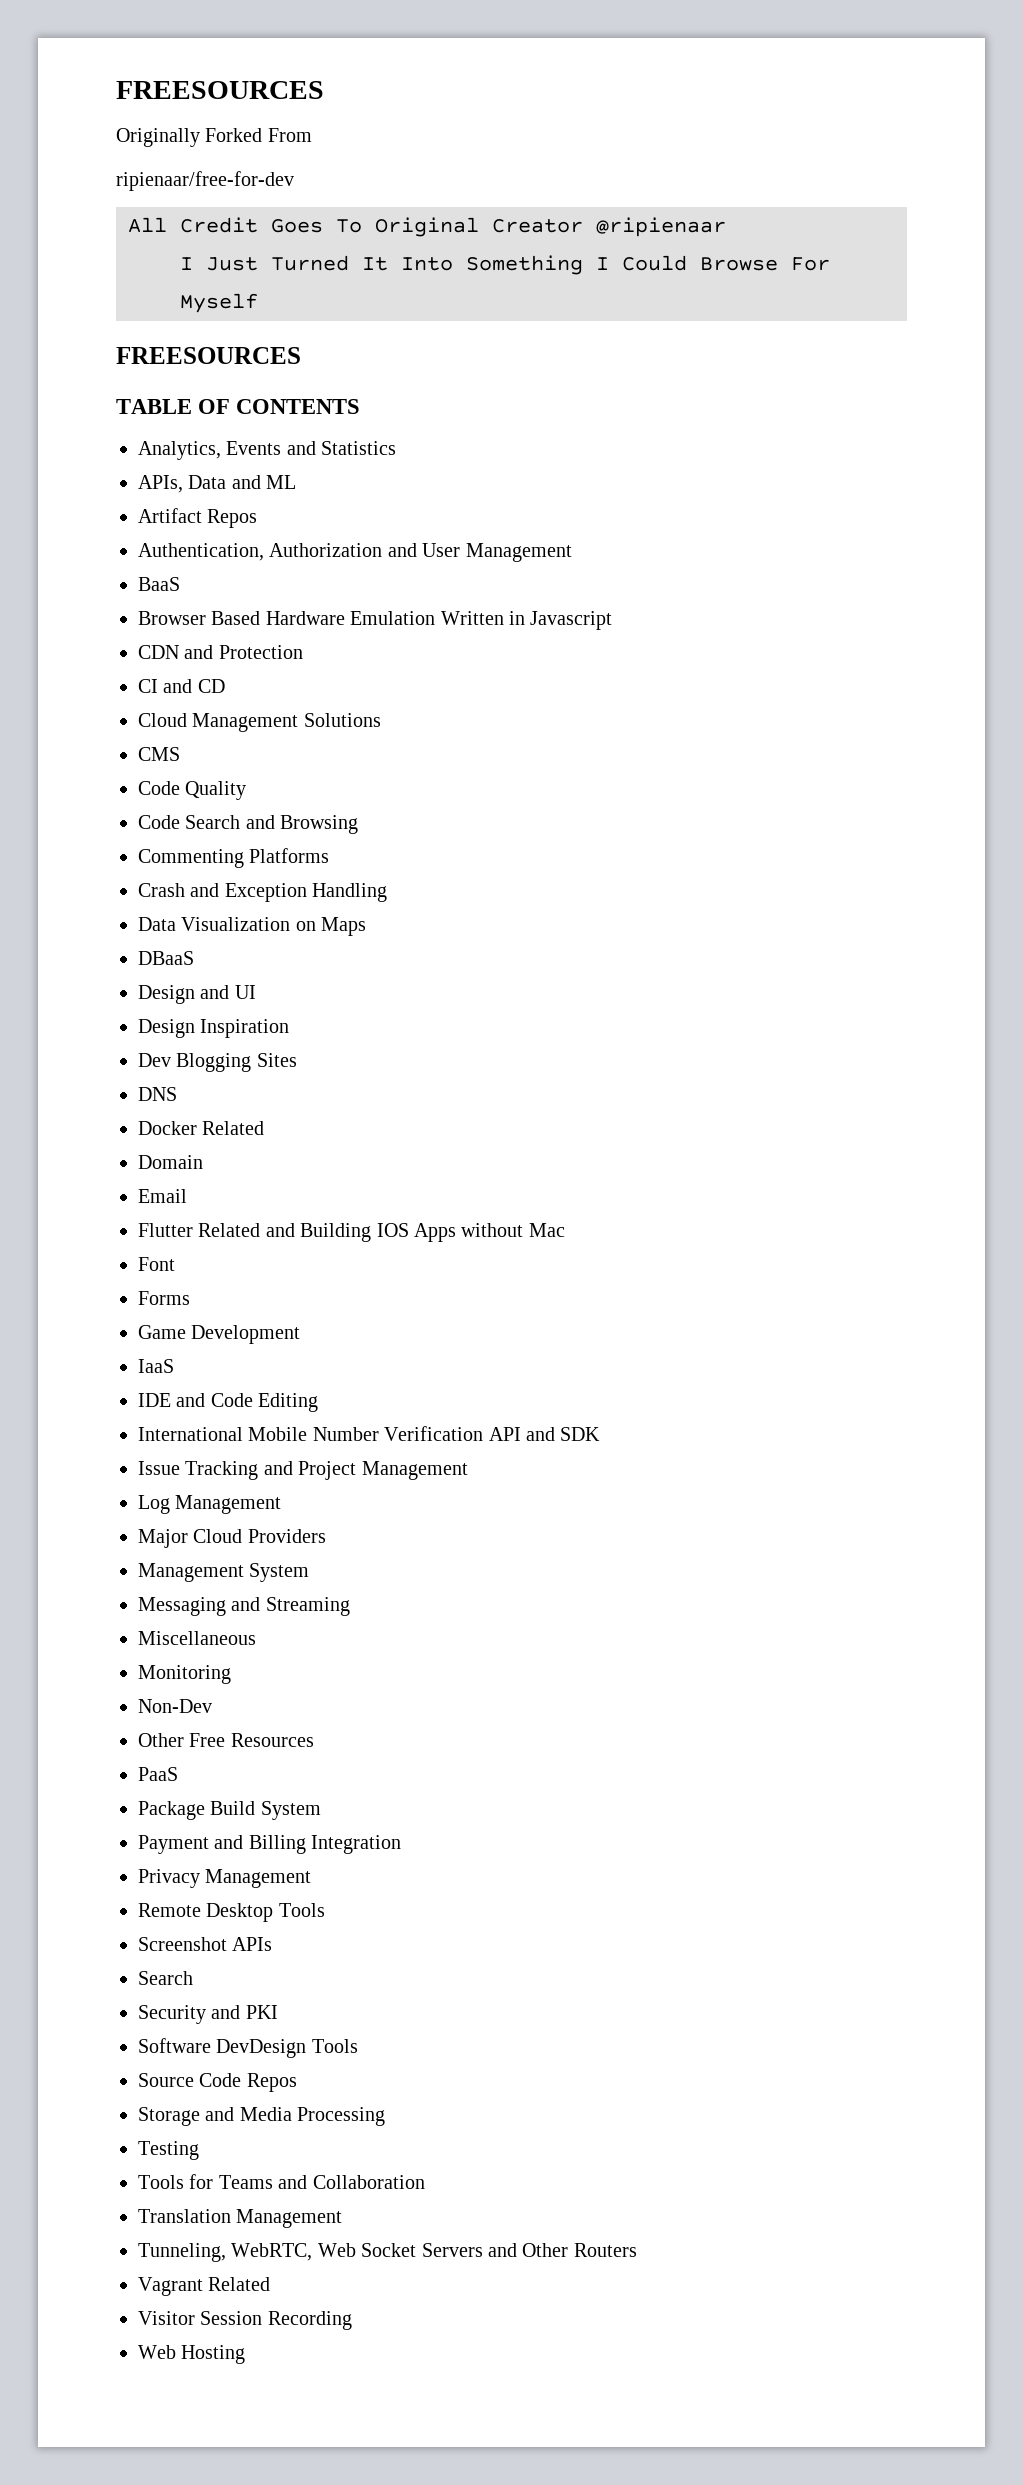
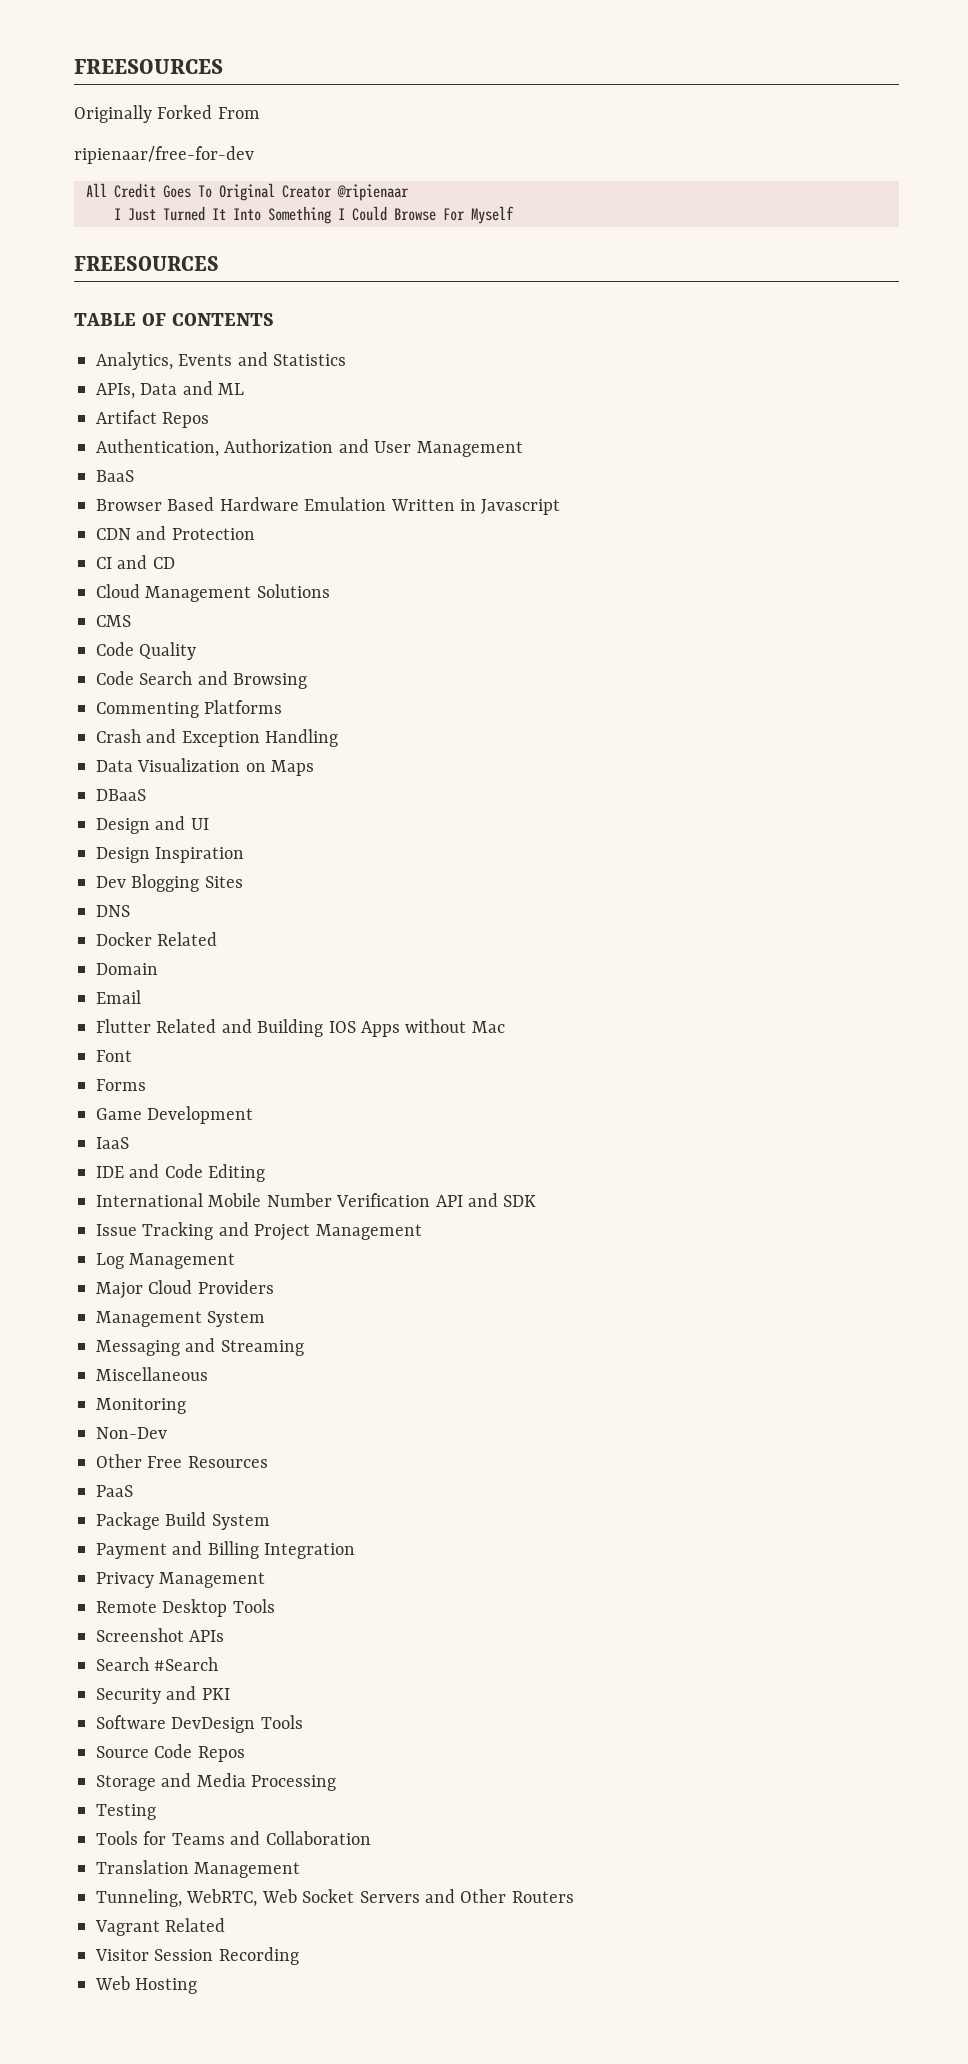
(193, 1978) none -> [154,1657,219,1671] #Search

